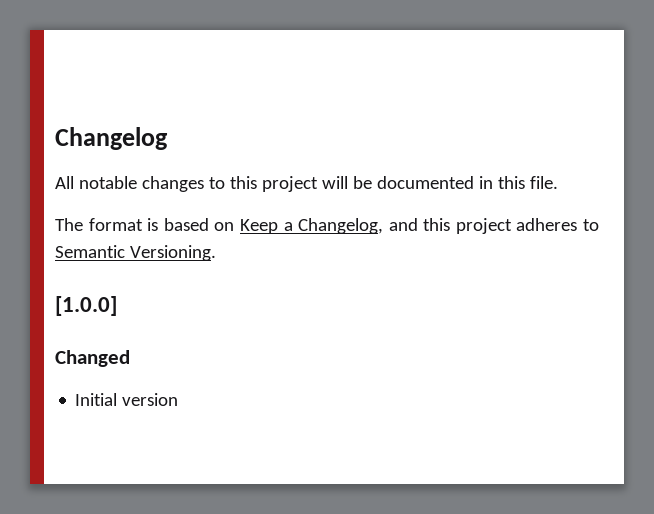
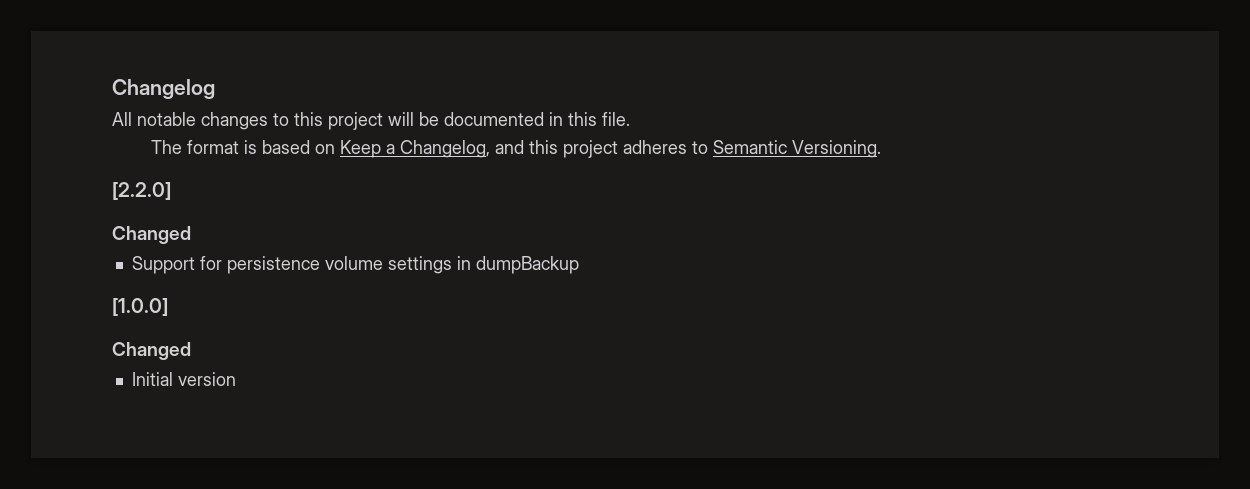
(216, 253) none -> [112,182,171,200] [112,226,191,244] [131,256,579,274] // [2.2.0] // Changed // Support for persistence volume settings in dumpBackup

